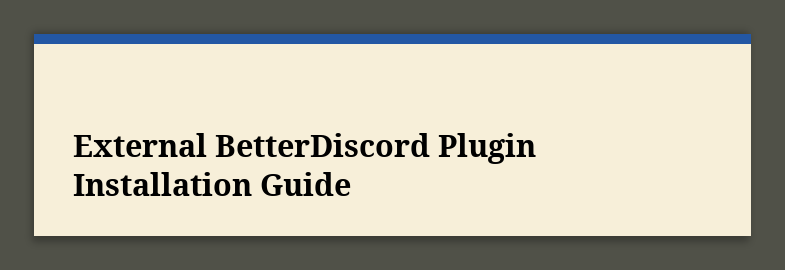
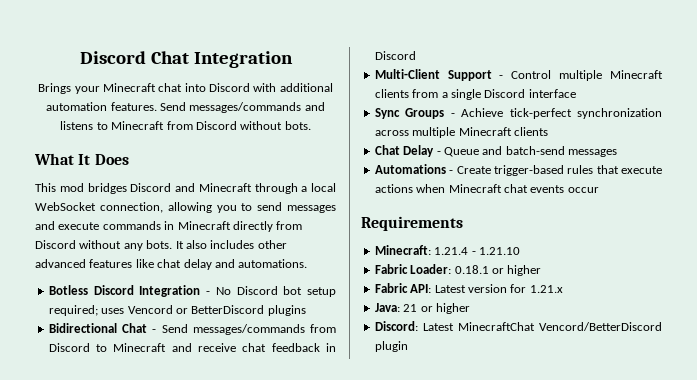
[73,133,537,164] [73,172,352,196] External BetterDiscord Plugin Installation Guide -> [79,51,293,68] [38,83,333,94] [46,102,325,113] [60,121,311,130] [34,153,129,165] [35,183,336,194] [35,202,336,213] [35,221,303,232] [35,240,287,251] [35,259,308,270] [48,285,336,297] [48,305,306,316] [48,323,336,335] [48,343,336,352] [374,51,416,60] [374,69,663,81] [374,89,576,100] [374,108,662,119] [374,127,548,138] [374,145,617,157] [374,164,662,176] [374,184,599,193] [361,216,463,231] [374,245,520,255] [374,264,542,276] [374,283,563,293] [374,303,470,314] [374,321,662,331] [374,341,408,352] Discord Chat Integration // Brings your Minecraft chat into Discord with additional automation features. Send messages/commands and listens to Minecraft from Discord without bots. // What It Does // This mod bridges Discord and Minecraft through a local WebSocket connection, allowing you to send messages and execute commands in Minecraft directly from Discord without any bots. It also includes other advanced features like chat delay and automations. // Botless Discord Integration - No Discord bot setup required; uses Vencord or BetterDiscord plugins // Bidirectional Chat - Send messages/commands from Discord to Minecraft and receive chat feedback in Discord // Multi-Client Support - Control multiple Minecraft clients from a single Discord interface // Sync Groups - Achieve tick-perfect synchronization across multiple Minecraft clients // Chat Delay - Queue and batch-send messages // Automations - Create trigger-based rules that execute actions when Minecraft chat events occur // Requirements // Minecraft: 1.21.4 - 1.21.10 // Fabric Loader: 0.18.1 or higher // Fabric API: Latest version for 1.21.x // Java: 21 or higher // Discord: Latest MinecraftChat Vencord/BetterDiscord plugin

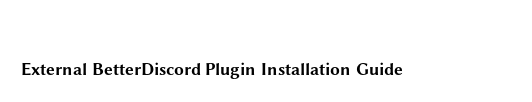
[79,51,293,68] [38,83,333,94] [46,102,325,113] [60,121,311,130] [34,153,129,165] [35,183,336,194] [35,202,336,213] [35,221,303,232] [35,240,287,251] [35,259,308,270] [48,285,336,297] [48,305,306,316] [48,323,336,335] [48,343,336,352] [374,51,416,60] [374,69,663,81] [374,89,576,100] [374,108,662,119] [374,127,548,138] [374,145,617,157] [374,164,662,176] [374,184,599,193] [361,216,463,231] [374,245,520,255] [374,264,542,276] [374,283,563,293] [374,303,470,314] [374,321,662,331] [374,341,408,352] Discord Chat Integration // Brings your Minecraft chat into Discord with additional automation features. Send messages/commands and listens to Minecraft from Discord without bots. // What It Does // This mod bridges Discord and Minecraft through a local WebSocket connection, allowing you to send messages and execute commands in Minecraft directly from Discord without any bots. It also includes other advanced features like chat delay and automations. // Botless Discord Integration - No Discord bot setup required; uses Vencord or BetterDiscord plugins // Bidirectional Chat - Send messages/commands from Discord to Minecraft and receive chat feedback in Discord // Multi-Client Support - Control multiple Minecraft clients from a single Discord interface // Sync Groups - Achieve tick-perfect synchronization across multiple Minecraft clients // Chat Delay - Queue and batch-send messages // Automations - Create trigger-based rules that execute actions when Minecraft chat events occur // Requirements // Minecraft: 1.21.4 - 1.21.10 // Fabric Loader: 0.18.1 or higher // Fabric API: Latest version for 1.21.x // Java: 21 or higher // Discord: Latest MinecraftChat Vencord/BetterDiscord plugin -> [21,62,403,79] External BetterDiscord Plugin Installation Guide

